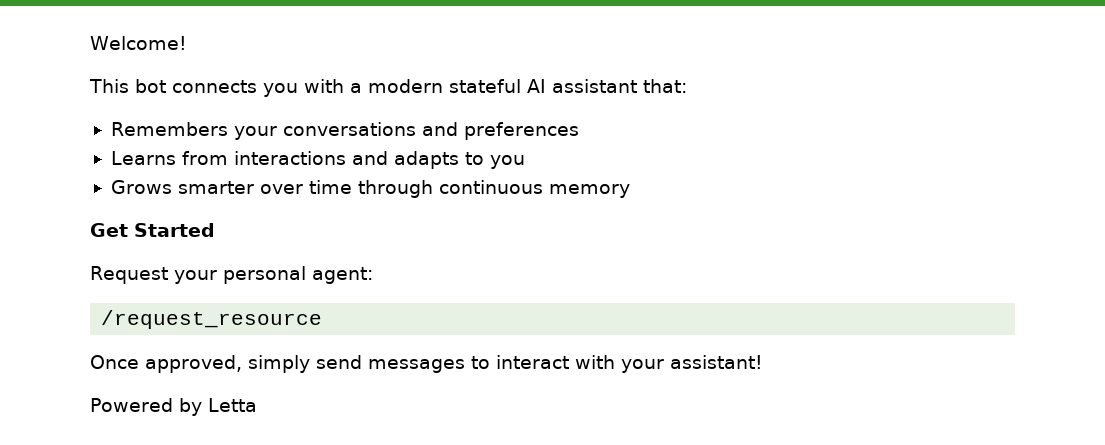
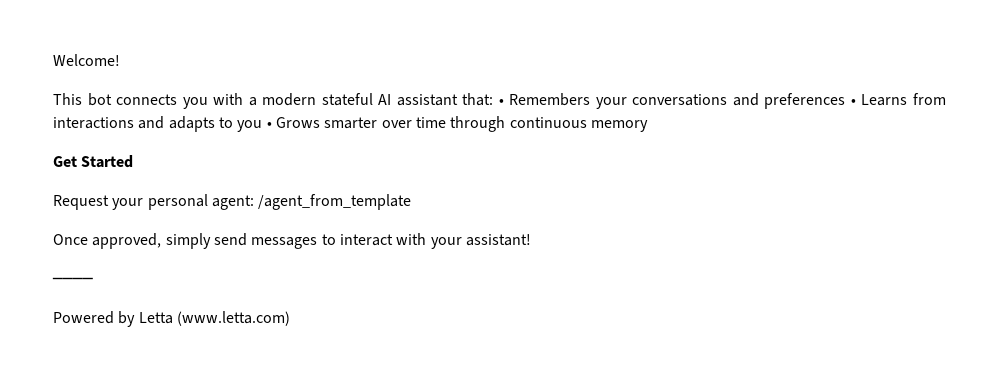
(687, 86) // -> [498,99,504,105] •
(579, 131) // -> [850,99,856,105] •
(525, 162) // -> [266,122,272,128] •
[101,310,323,329] // /request_resource -> [258,194,412,210] /agent_from_template
(763, 362) none -> [52,277,93,284] // ────
(257, 405) none -> [176,311,290,326] (www.letta.com)

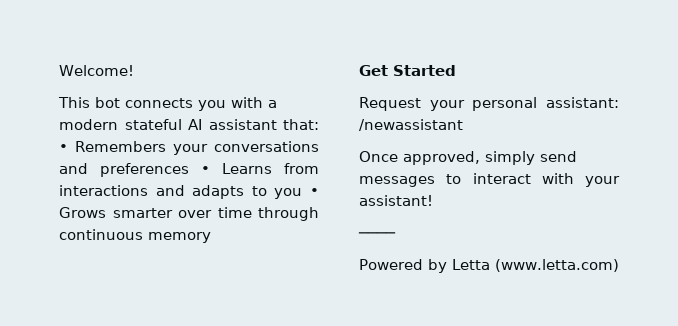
[211,194,412,210] agent: /agent_from_template -> [546,97,619,108] [359,119,463,131] assistant: /newassistant

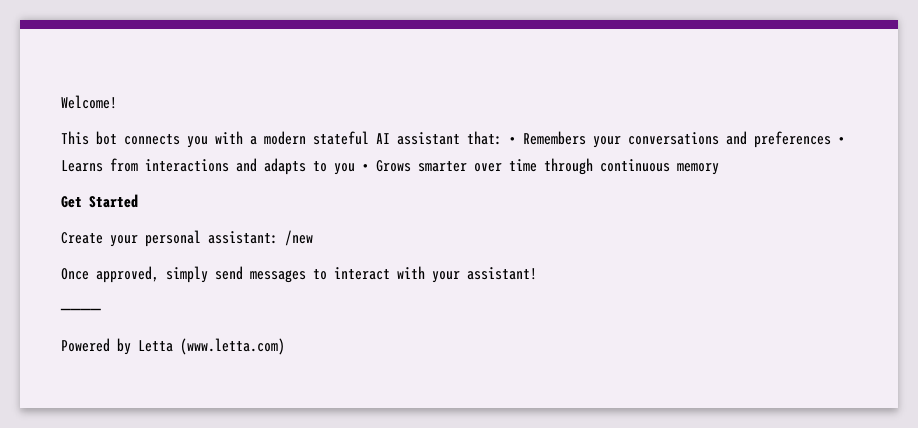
[359,97,421,111] Request -> [61,232,103,244] Create
[359,119,463,131] /newassistant -> [285,230,313,246] /new

